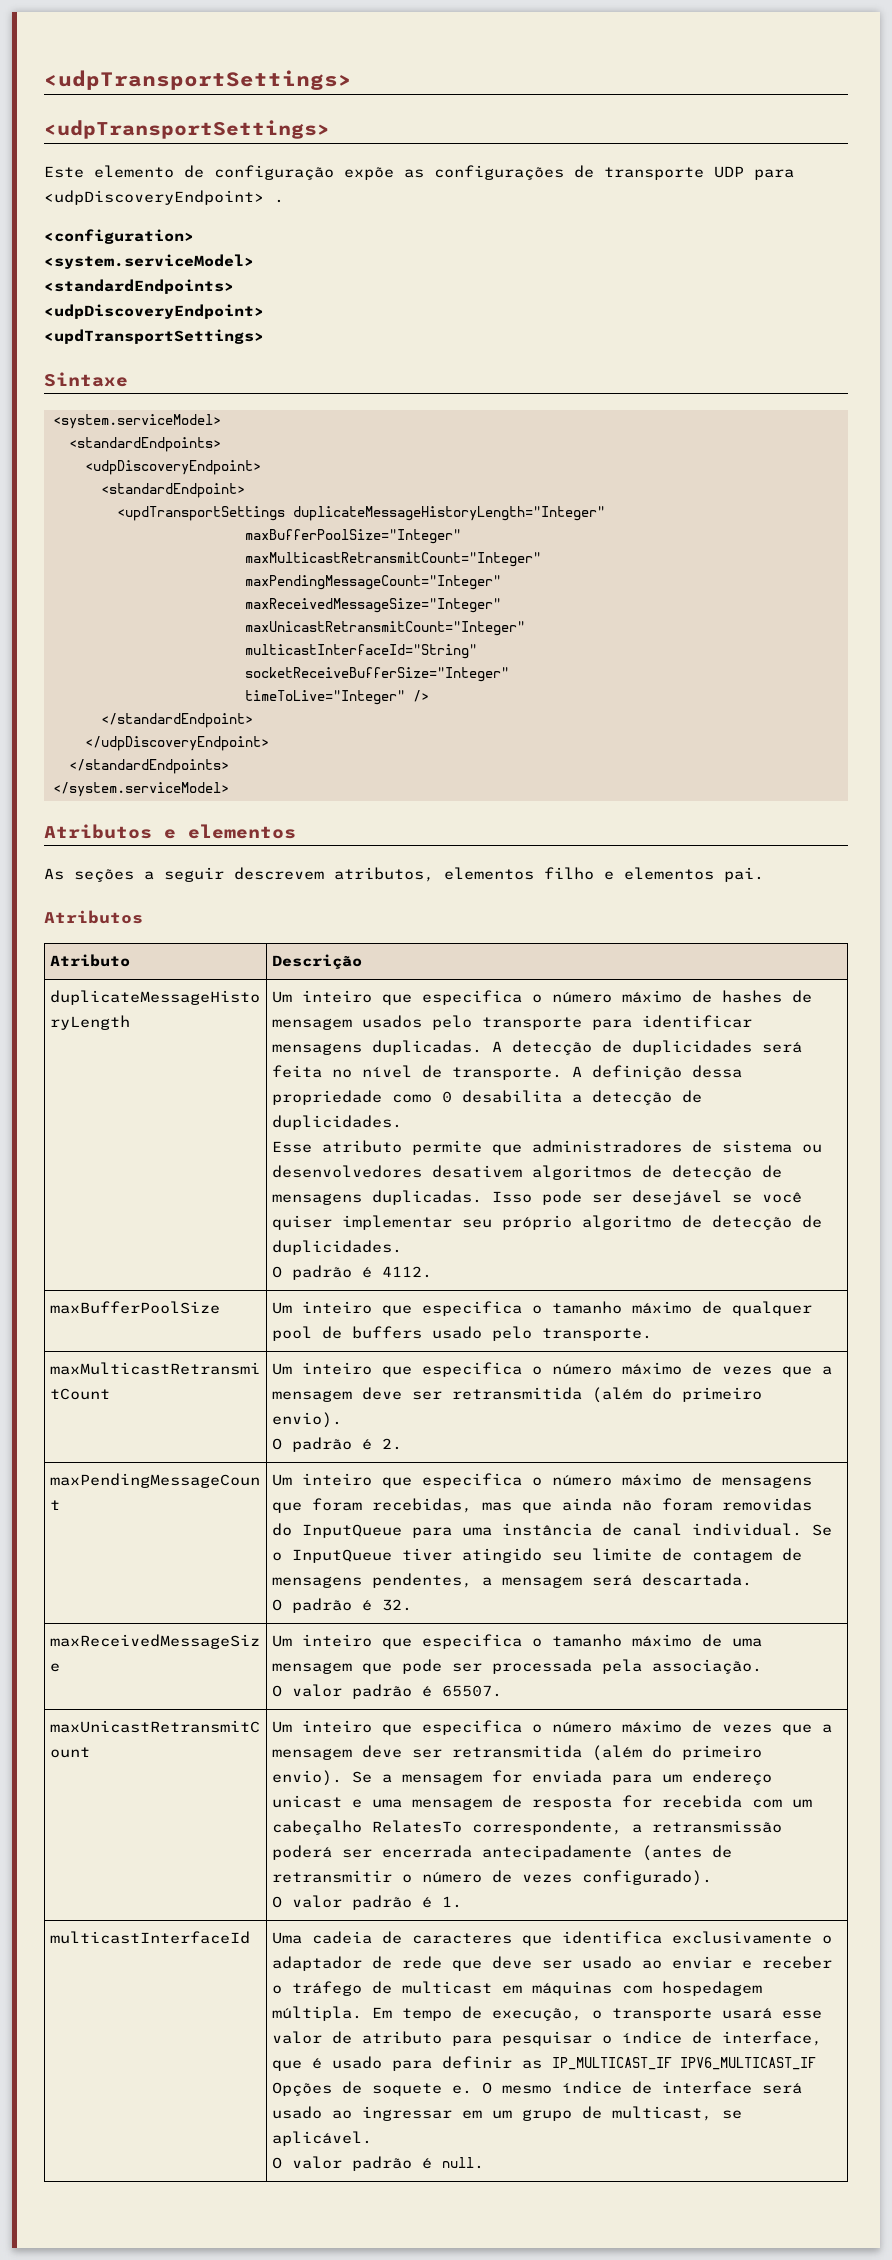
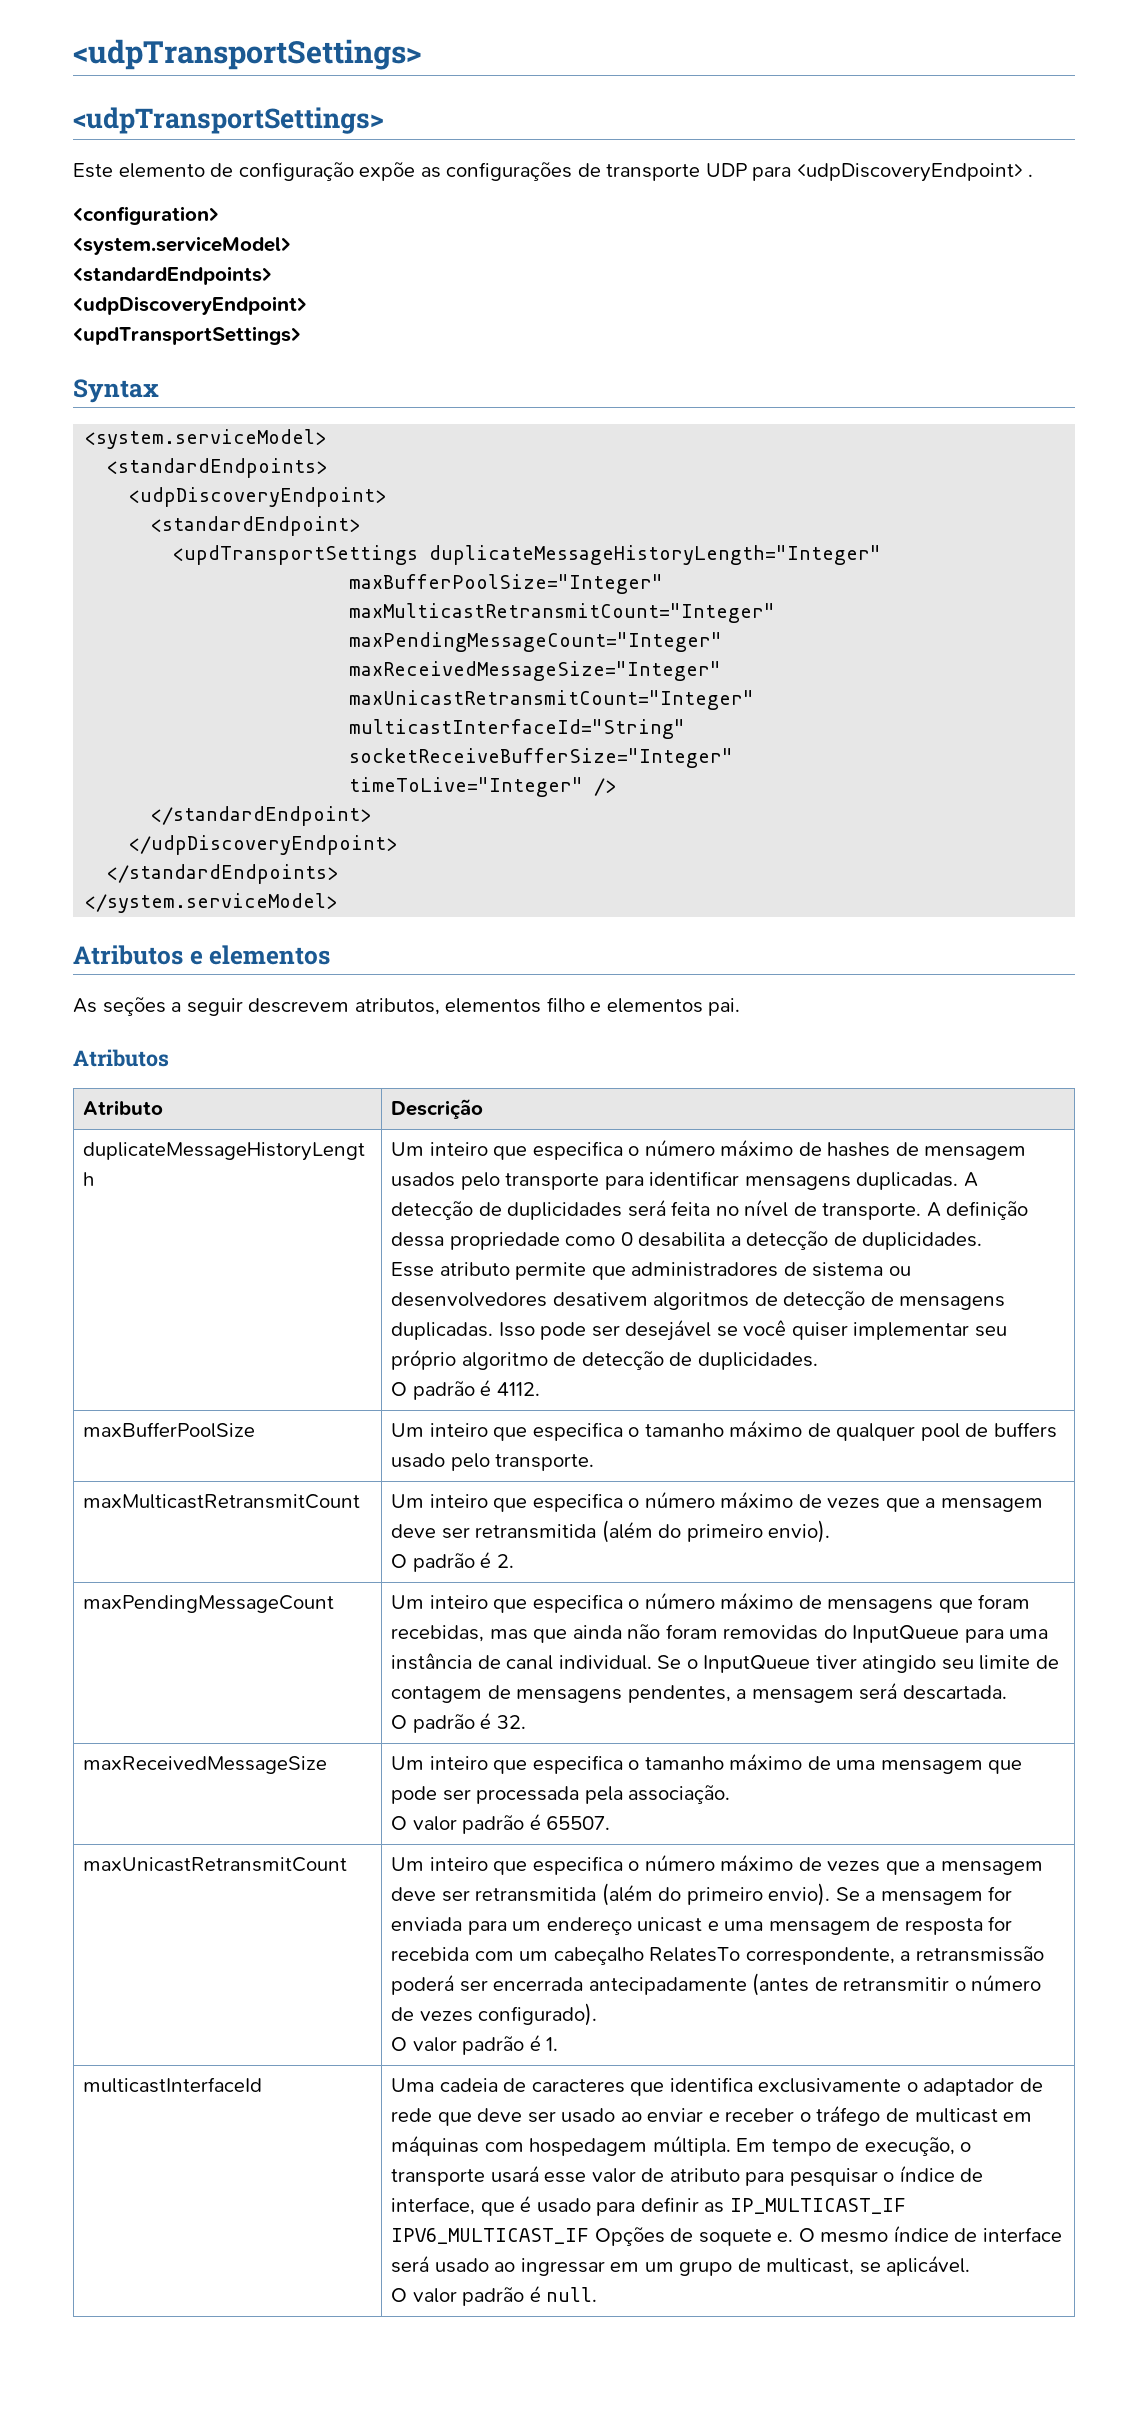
[44,372,128,387] Sintaxe -> [73,379,159,403] Syntax

